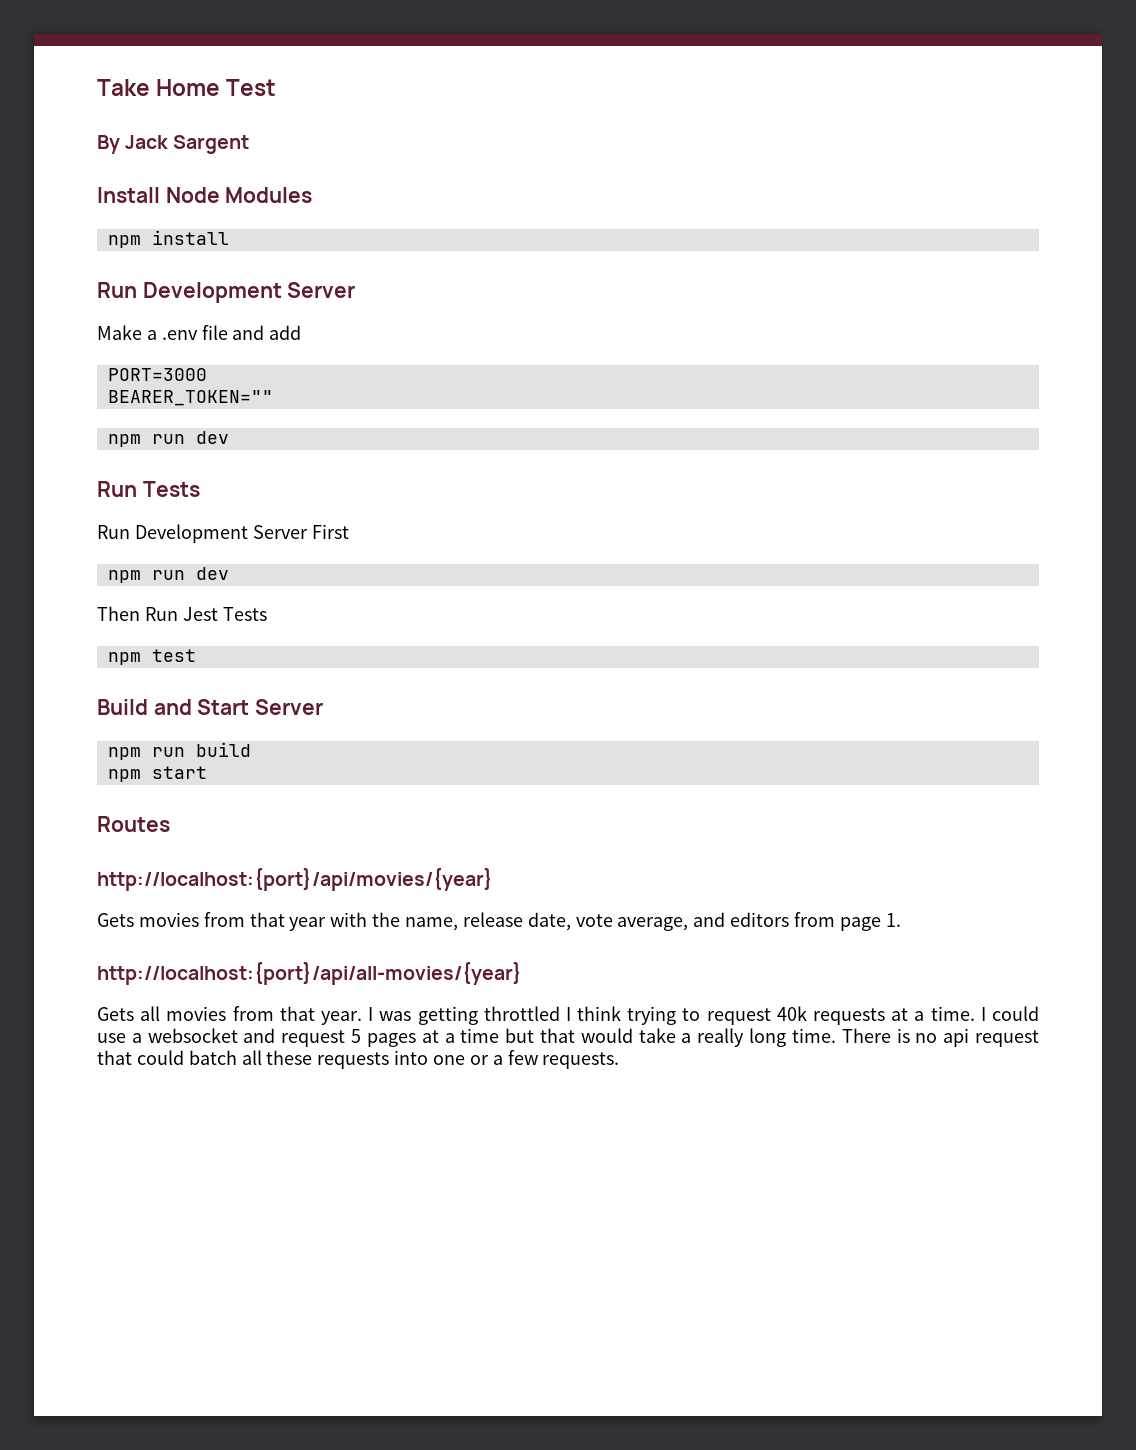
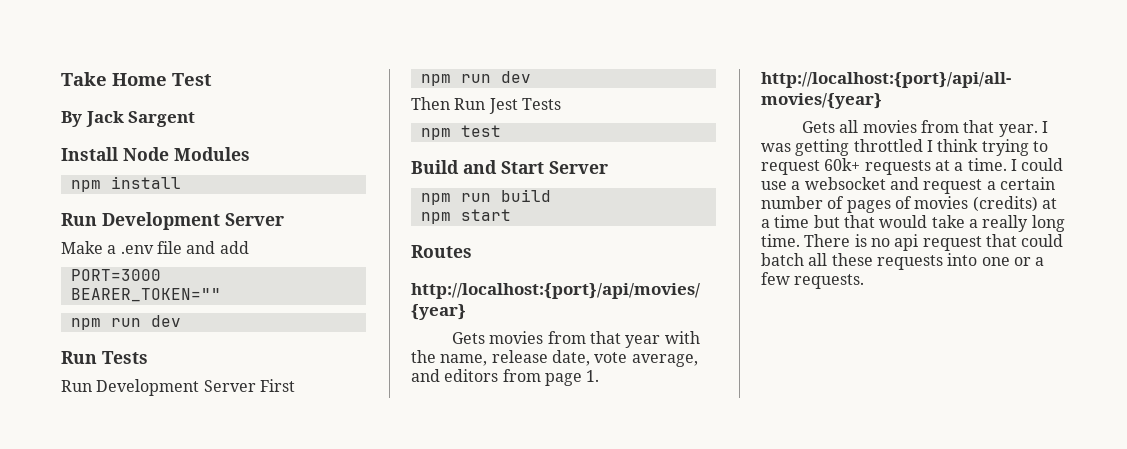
[776,1006,807,1021] 40k -> [824,158,861,171] 60k+
[351,1029,416,1047] 5 pages -> [986,177,1055,190] [761,196,1038,213] a certain number of pages of movies (credits)

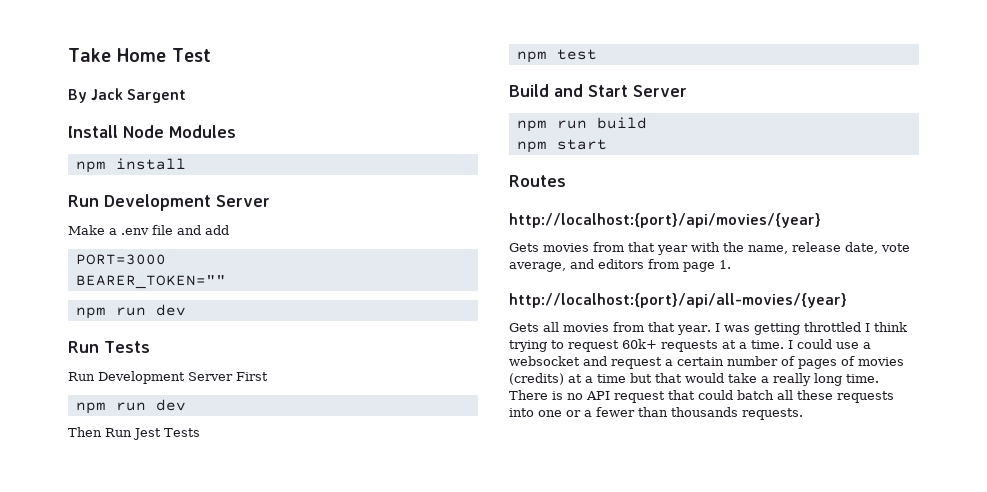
[894,234,919,251] api -> [586,391,610,400] API
[761,272,790,285] few -> [596,407,738,417] fewer than thousands

